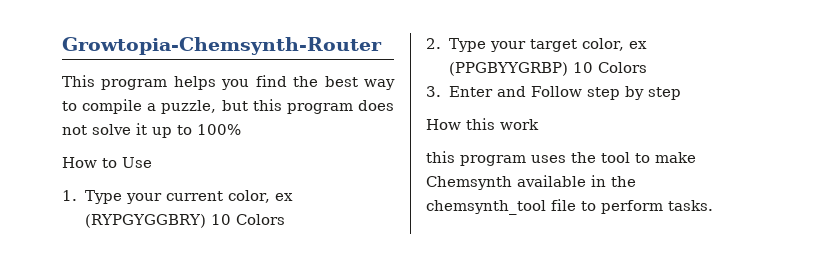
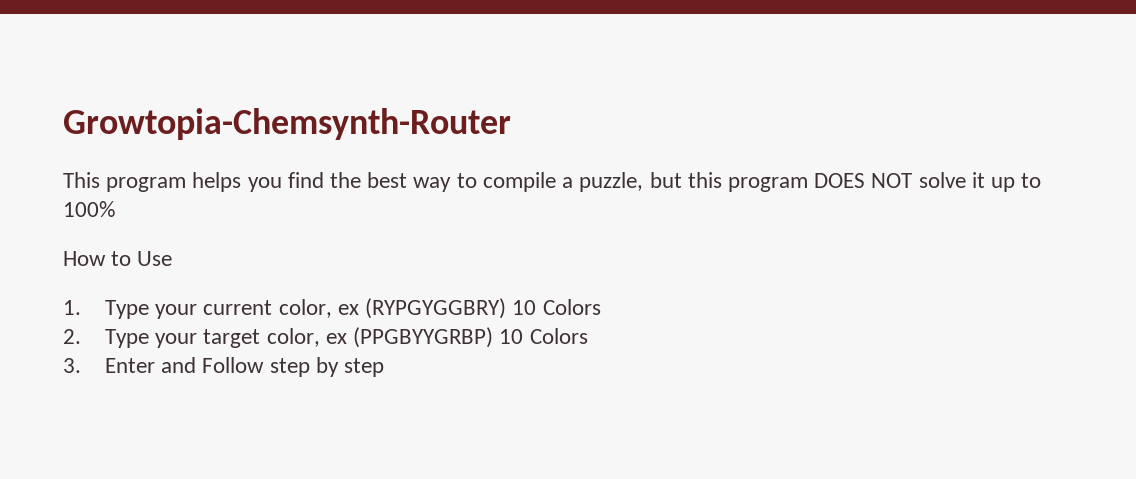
[358,100,394,111] [62,125,87,135] does not -> [814,173,913,188] DOES NOT
[426,118,539,130] [426,151,696,166] [426,175,636,190] [426,199,713,215] // How this work // this program uses the tool to make Chemsynth available in the chemsynth_tool file to perform tasks. -> (385, 367) none

